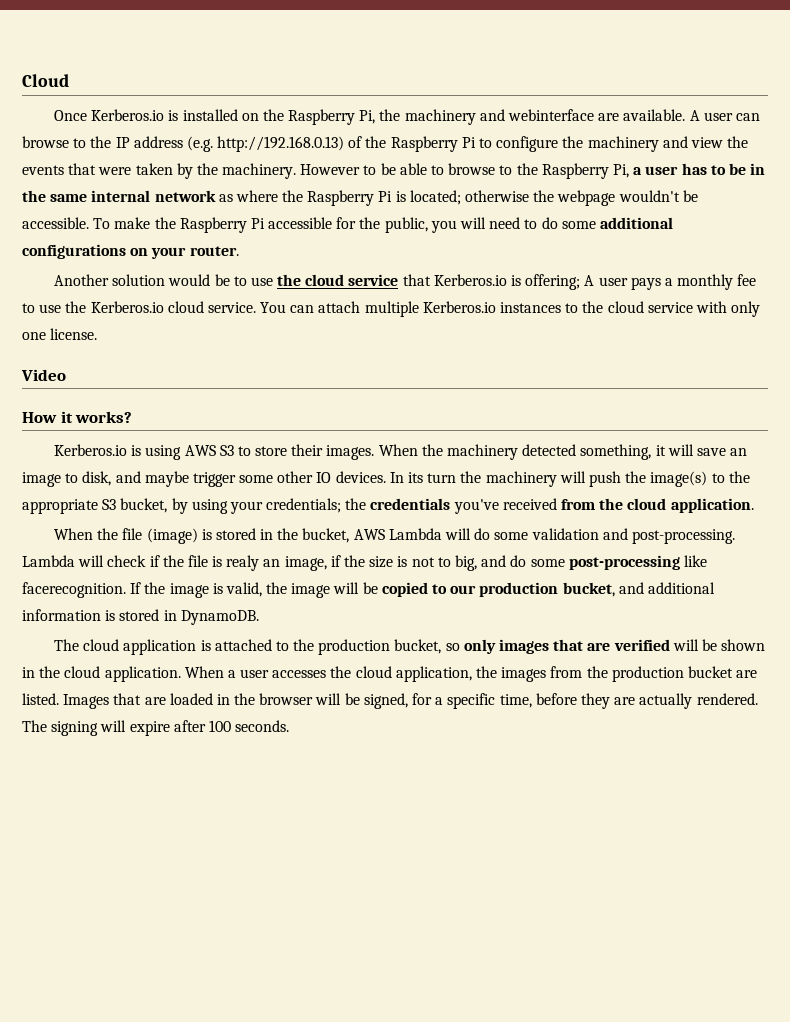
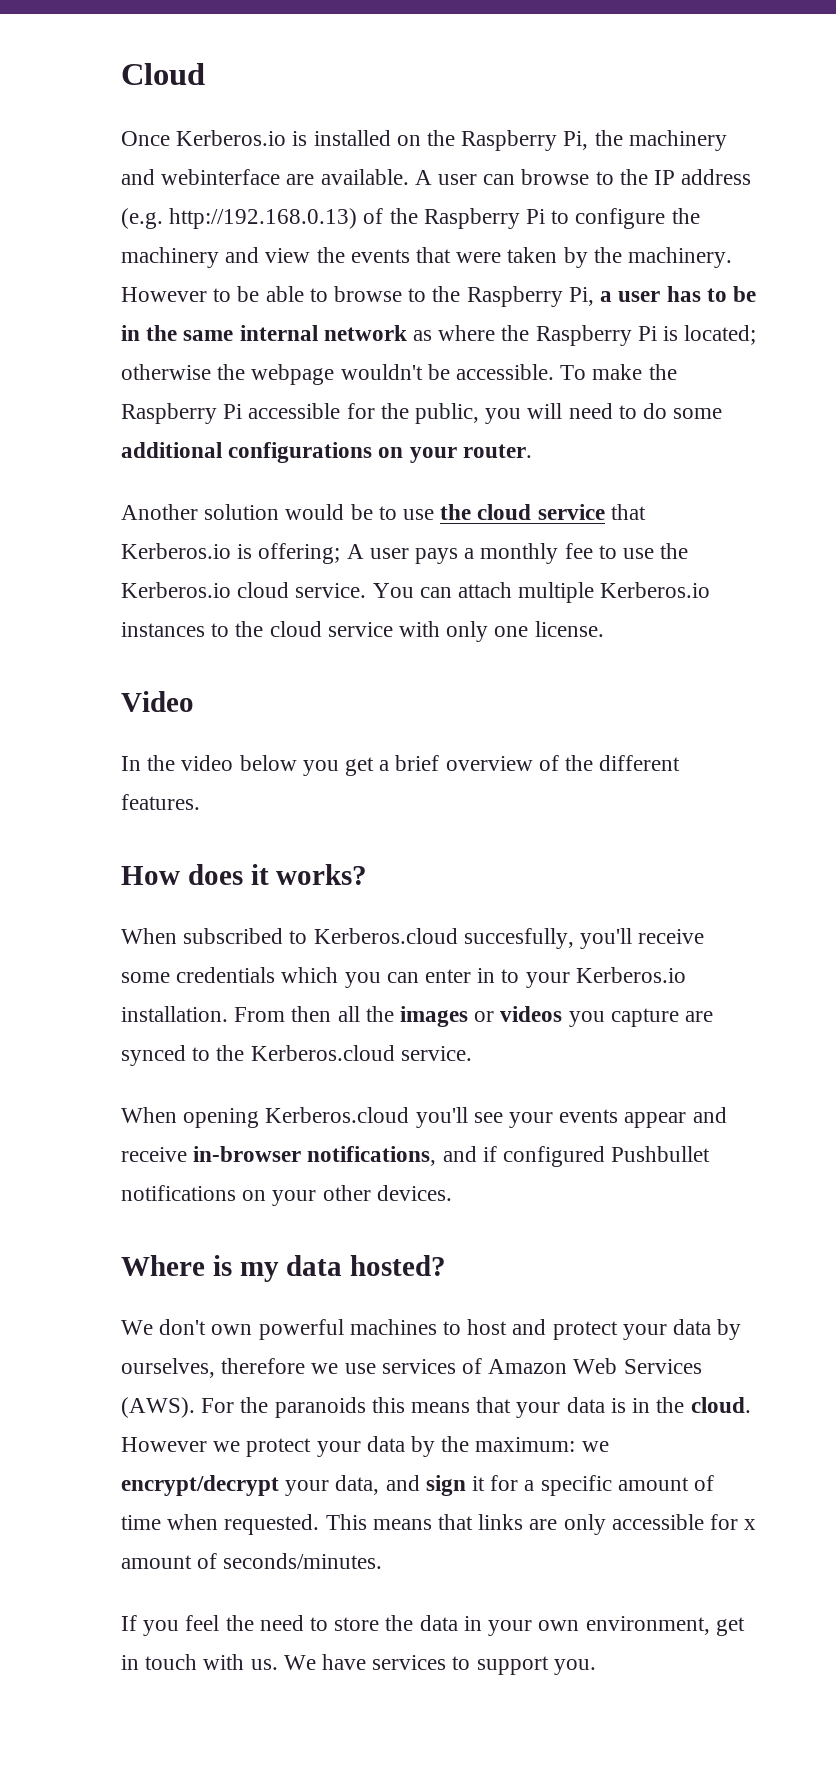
(66, 375) none -> [121,755,681,776] [121,794,200,810] // In the video below you get a brief overview of the different features.
(57, 417) none -> [187,864,243,885] does
[53,444,748,460] [22,471,750,487] [22,498,754,514] [53,528,735,544] [22,555,707,571] [22,582,715,598] [22,609,259,625] [53,639,766,655] [22,666,758,682] [22,693,758,709] [22,720,290,736] Kerberos.io is using AWS S3 to store their images. When the machinery detected something, it will save an image to disk, and maybe trigger some other IO devices. In its turn the machinery will push the image(s) to the appropriate S3 bucket, by using your credentials; the credentials you've received from the cloud application. // When the file (image) is stored in the bucket, AWS Lambda will do some validation and post-processing. Lambda will check if the file is realy an image, if the size is not to big, and do some post-processing like facerecognition. If the image is valid, the image will be copied to our production bucket, and additional information is stored in DynamoDB. // The cloud application is attached to the production bucket, so only images that are verified will be shown in the cloud application. When a user accesses the cloud application, the images from the production bucket are listed. Images that are loaded in the browser will be signed, for a specific time, before they are actually rendered. The signing will expire after 100 seconds. -> [121,928,705,949] [121,967,686,988] [121,1006,714,1027] [121,1045,472,1066] [121,1107,727,1128] [121,1146,711,1167] [121,1185,452,1206] [121,1255,447,1282] [121,1319,742,1340] [121,1358,702,1378] [121,1397,751,1418] [121,1436,609,1457] [121,1475,715,1496] [121,1514,757,1535] [121,1553,383,1569] [121,1615,745,1636] [121,1654,596,1675] When subscribed to Kerberos.cloud succesfully, you'll receive some credentials which you can enter in to your Kerberos.io installation. From then all the images or videos you capture are synced to the Kerberos.cloud service. // When opening Kerberos.cloud you'll see your events appear and receive in-browser notifications, and if configured Pushbullet notifications on your other devices. // Where is my data hosted? // We don't own powerful machines to host and protect your data by ourselves, therefore we use services of Amazon Web Services (AWS). For the paranoids this means that your data is in the cloud. However we protect your data by the maximum: we encrypt/decrypt your data, and sign it for a specific amount of time when requested. This means that links are only accessible for x amount of seconds/minutes. // If you feel the need to store the data in your own environment, get in touch with us. We have services to support you.

